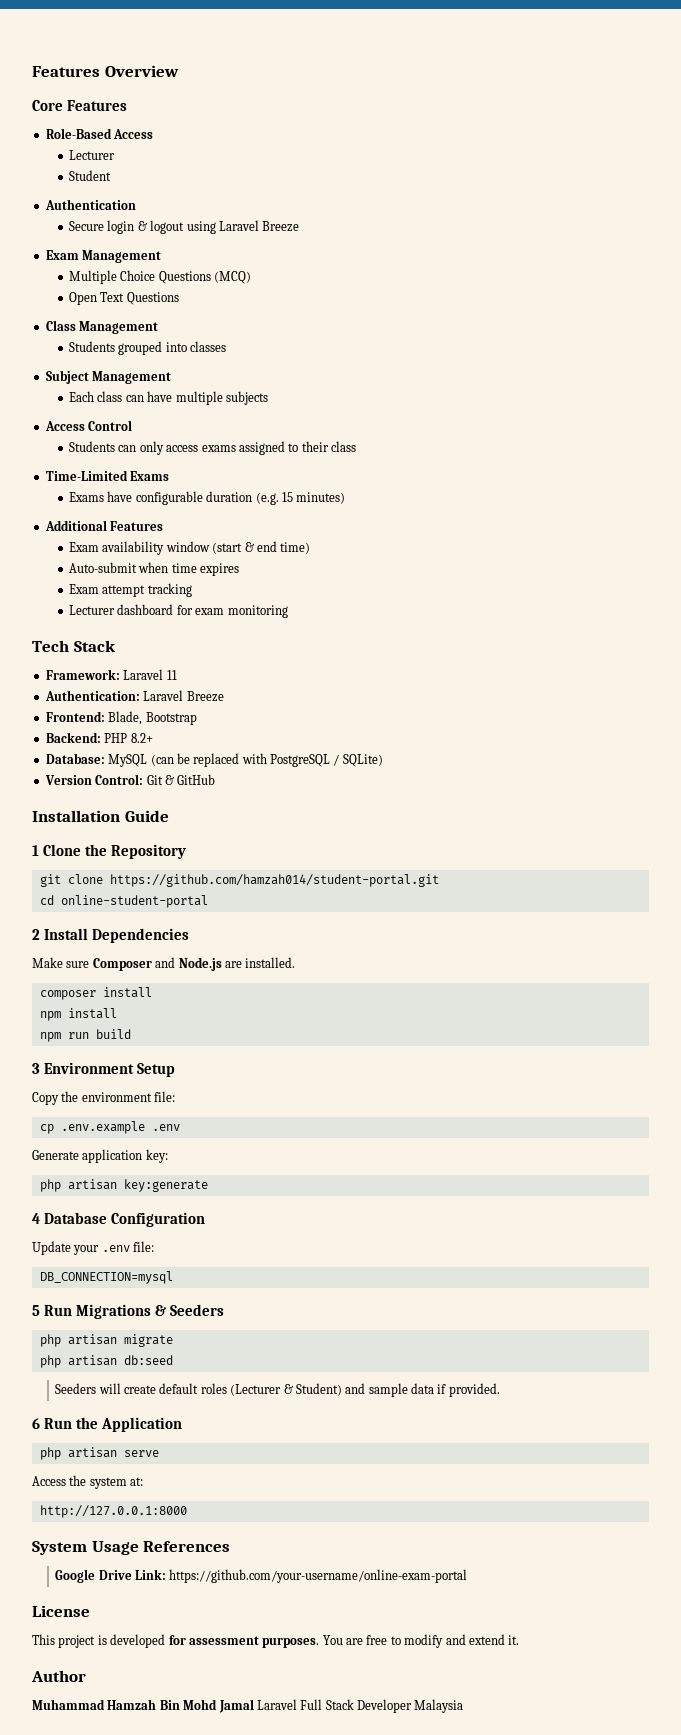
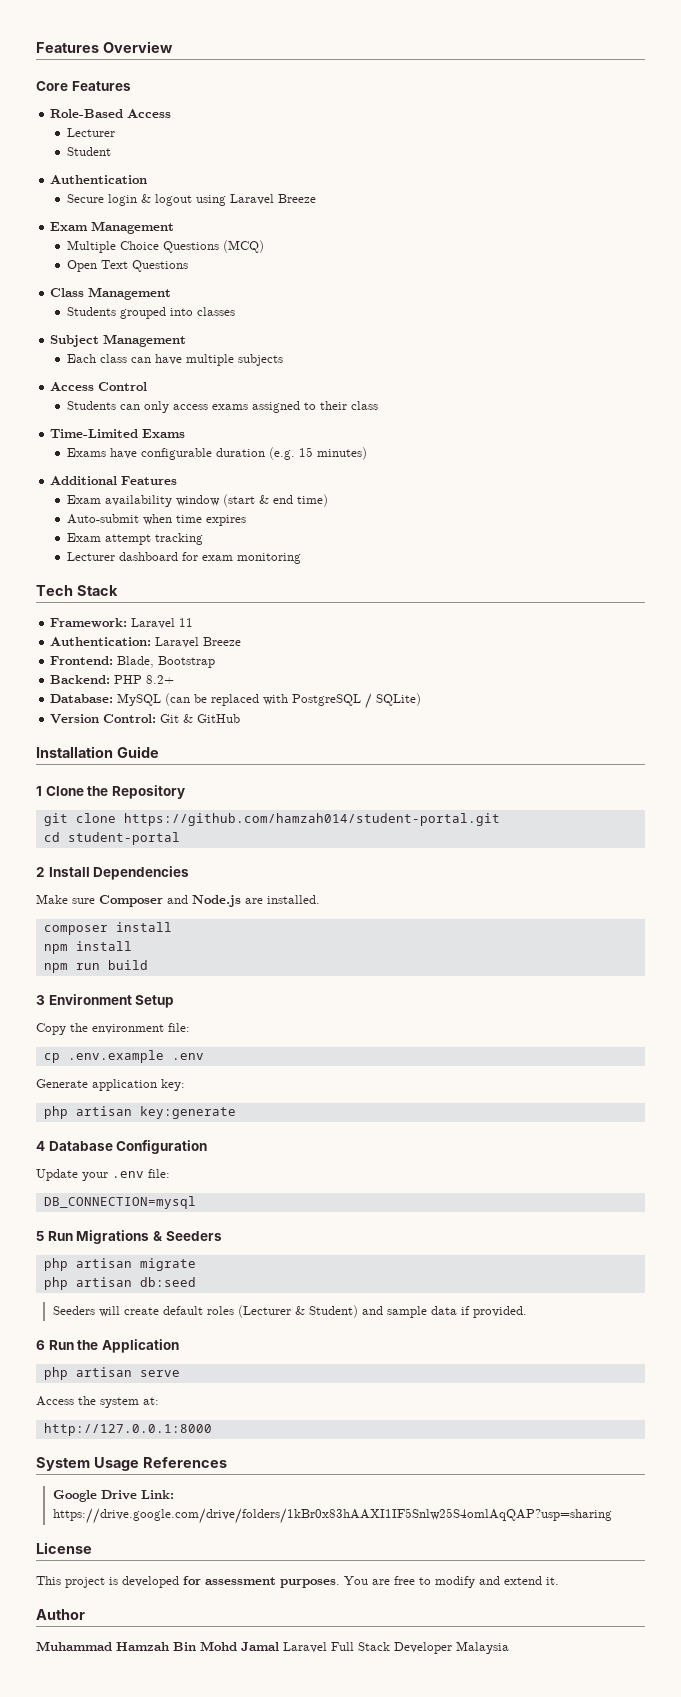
[60,895,208,908] online-student-portal -> [67,832,180,845] student-portal
[169,1569,468,1583] https://github.com/your-username/online-exam-portal -> [52,1508,612,1524] https://drive.google.com/drive/folders/1kBr0x83hAAXI1IF5Snlw25S4omlAqQAP?usp=sharing

